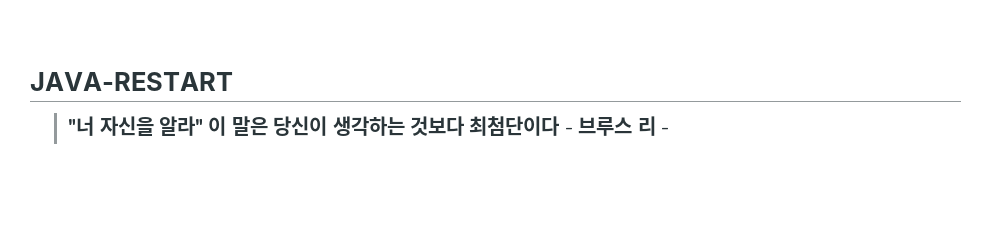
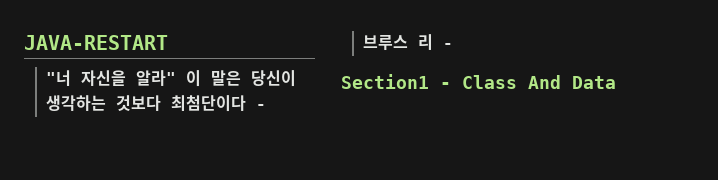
(669, 130) none -> [341,74,616,89] // Section1 - Class And Data

